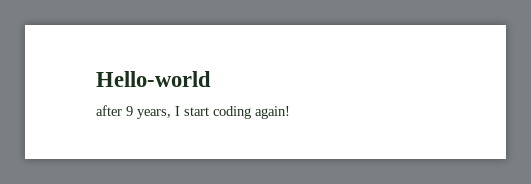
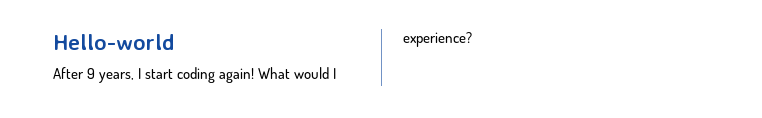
[96,105,122,116] after -> [53,67,84,79] After
(290, 112) none -> [258,67,337,79] [403,32,472,47] What would I experience?

